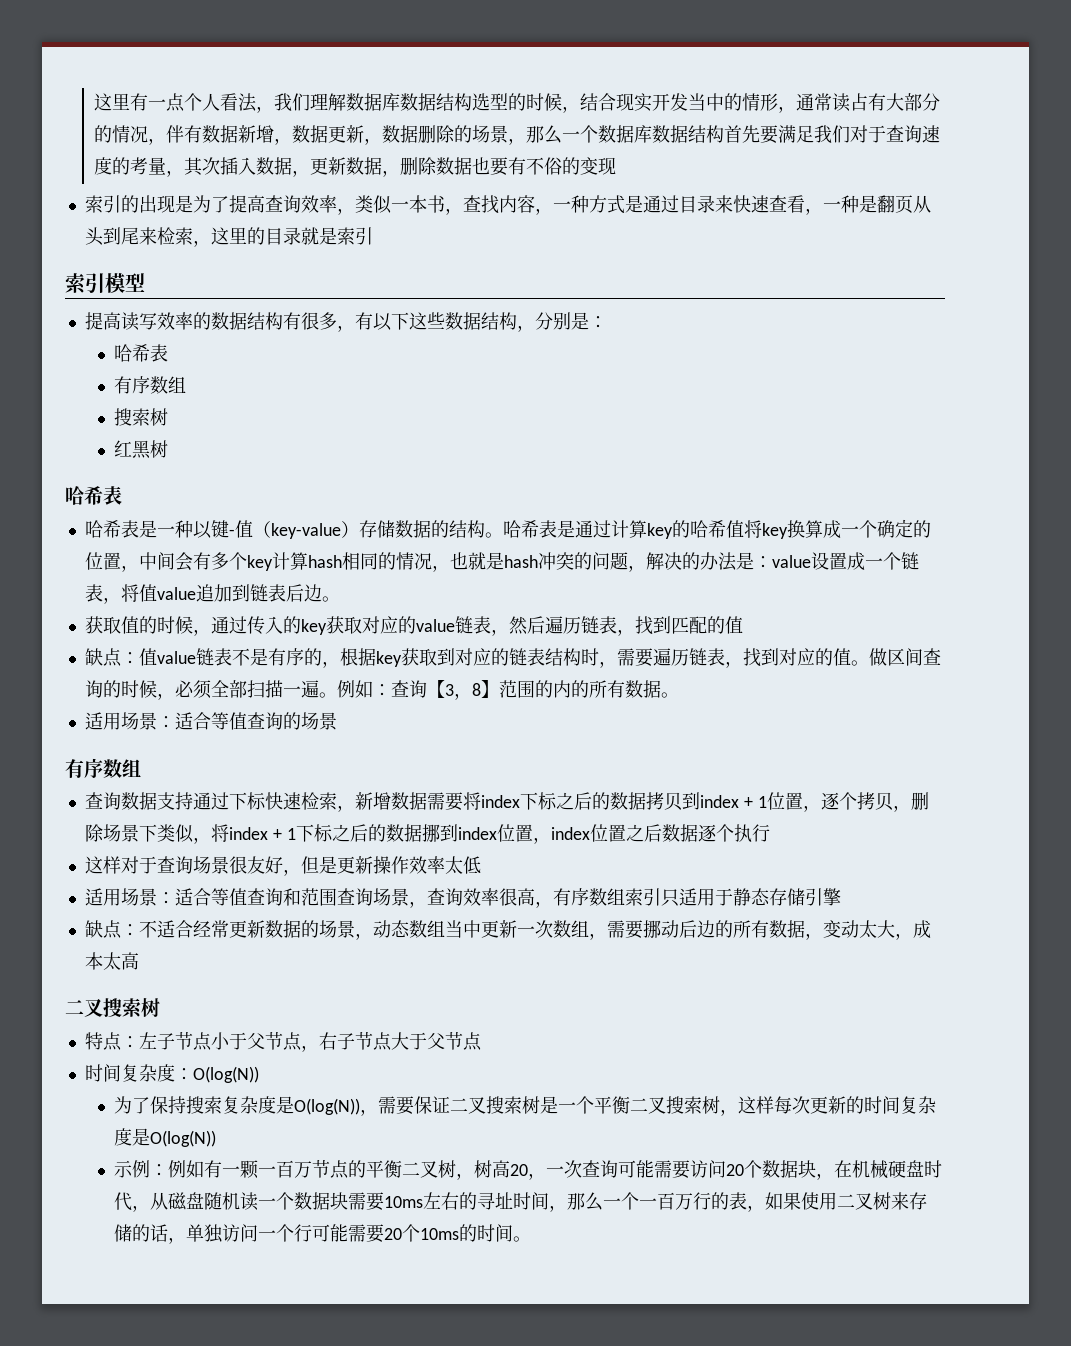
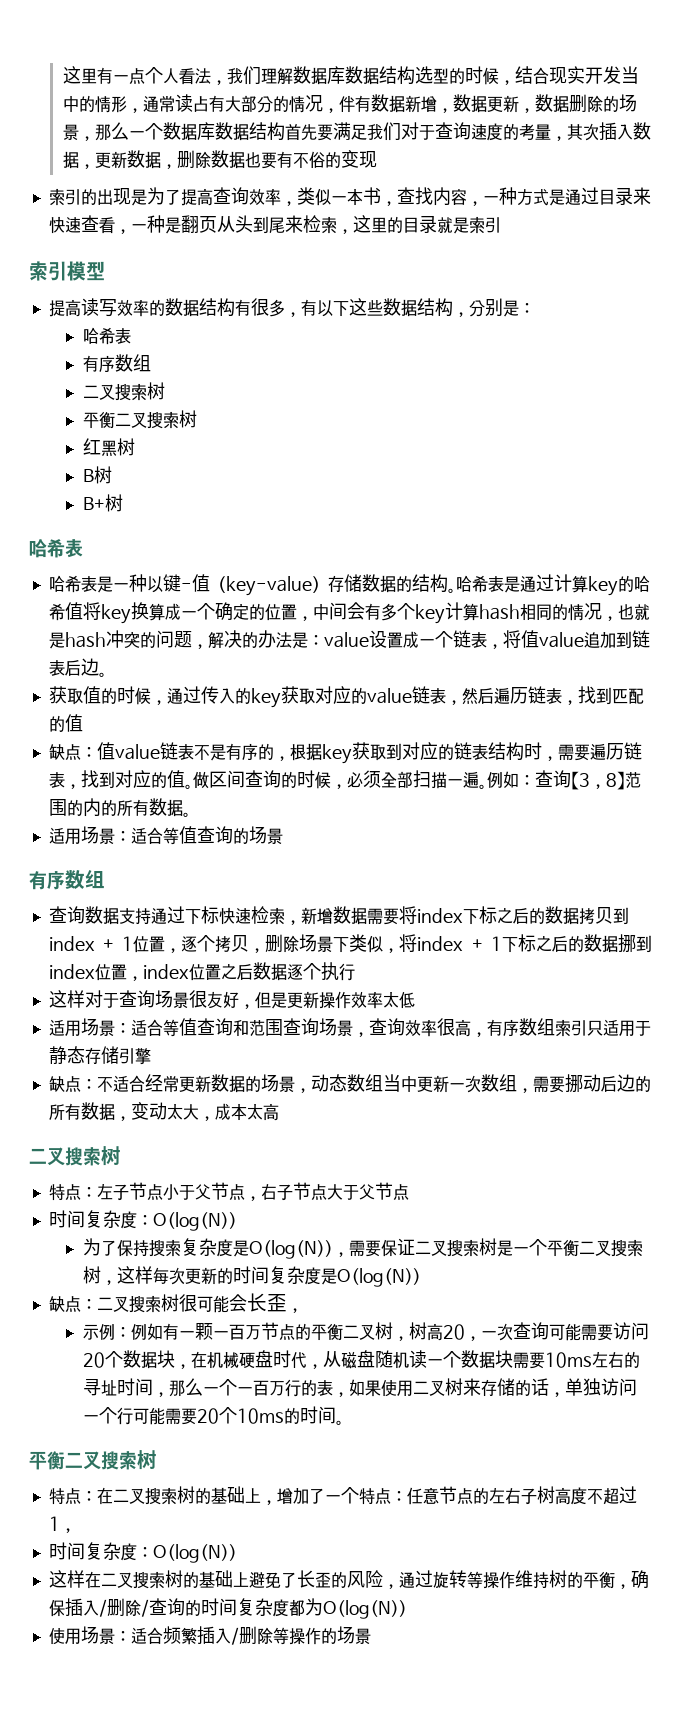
(187, 384) none -> [82,382,165,401] [82,411,147,429] 二叉搜索树 // 平衡二叉
(169, 449) none -> [82,466,112,484] [82,494,123,512] // B树 // B+树
(217, 1138) none -> [48,1293,303,1313] // 缺点：二叉搜索树很可能会长歪，
(532, 1239) none -> [29,1450,157,1470] [48,1486,637,1505] [48,1516,76,1533] [48,1542,237,1563] [48,1570,649,1589] [48,1598,407,1619] [48,1626,371,1645] // 平衡二叉搜索树 // 特点：在二叉搜索树的基础上，增加了一个特点：任意节点的左右子树高度不超过1， // 时间复杂度：O(log(N)) // 这样在二叉搜索树的基础上避免了长歪的风险，通过旋转等操作维持树的平衡，确保插入/删除/查询的时间复杂度都为O(log(N)) // 使用场景：适合频繁插入/删除等操作的场景

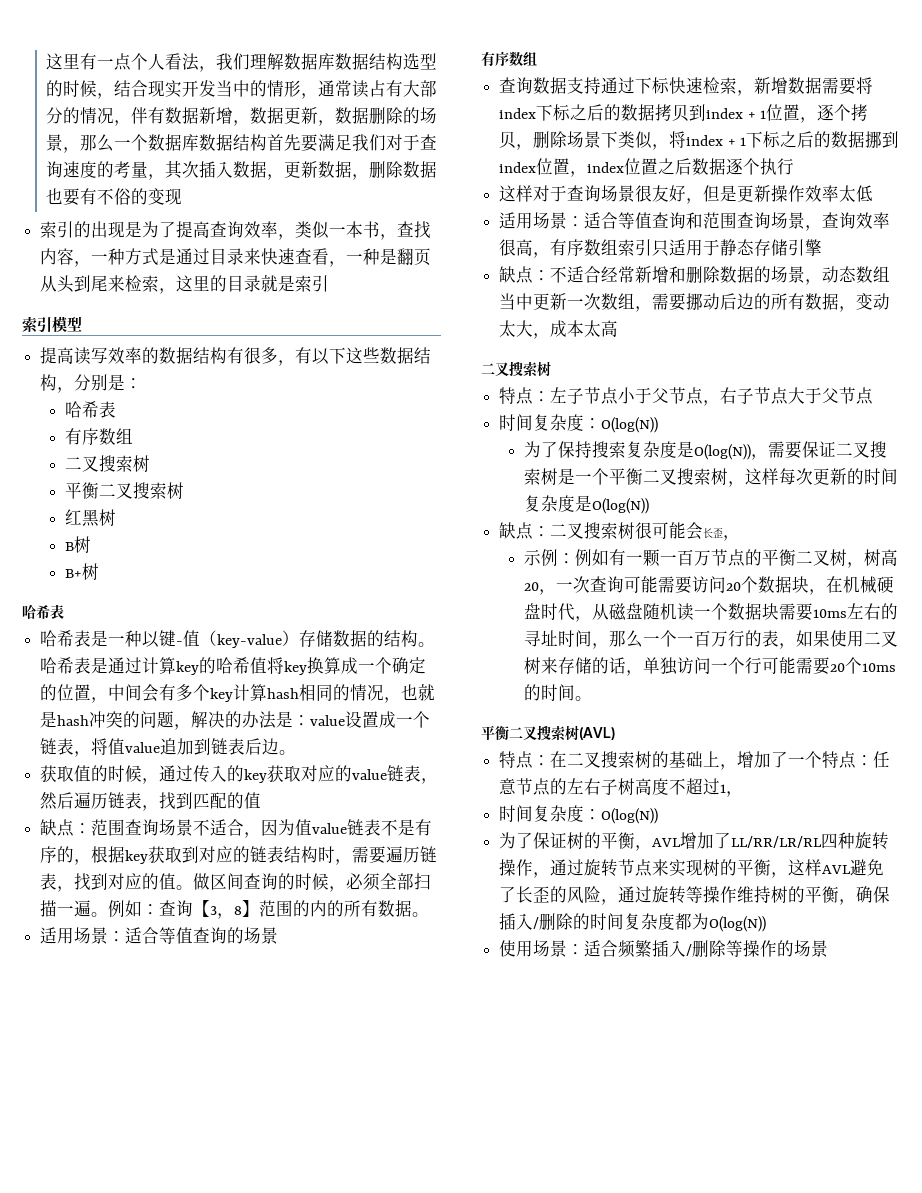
(97, 752) none -> [91,819,296,838] 范围查询场景不适合，因为
[178,1075,211,1093] 更新 -> [635,266,721,283] 新增和删除
(157, 1460) none -> [579,727,615,740] (AVL)
[48,1570,249,1589] 这样在二叉搜索树的基础上 -> [499,832,890,851] [499,859,852,878] 为了保证树的平衡，AVL增加了LL/RR/LR/RL四种旋转操作，通过旋转节点来实现树的平衡，这样AVL
[140,1598,185,1617] /查询 -> (574, 921) none

